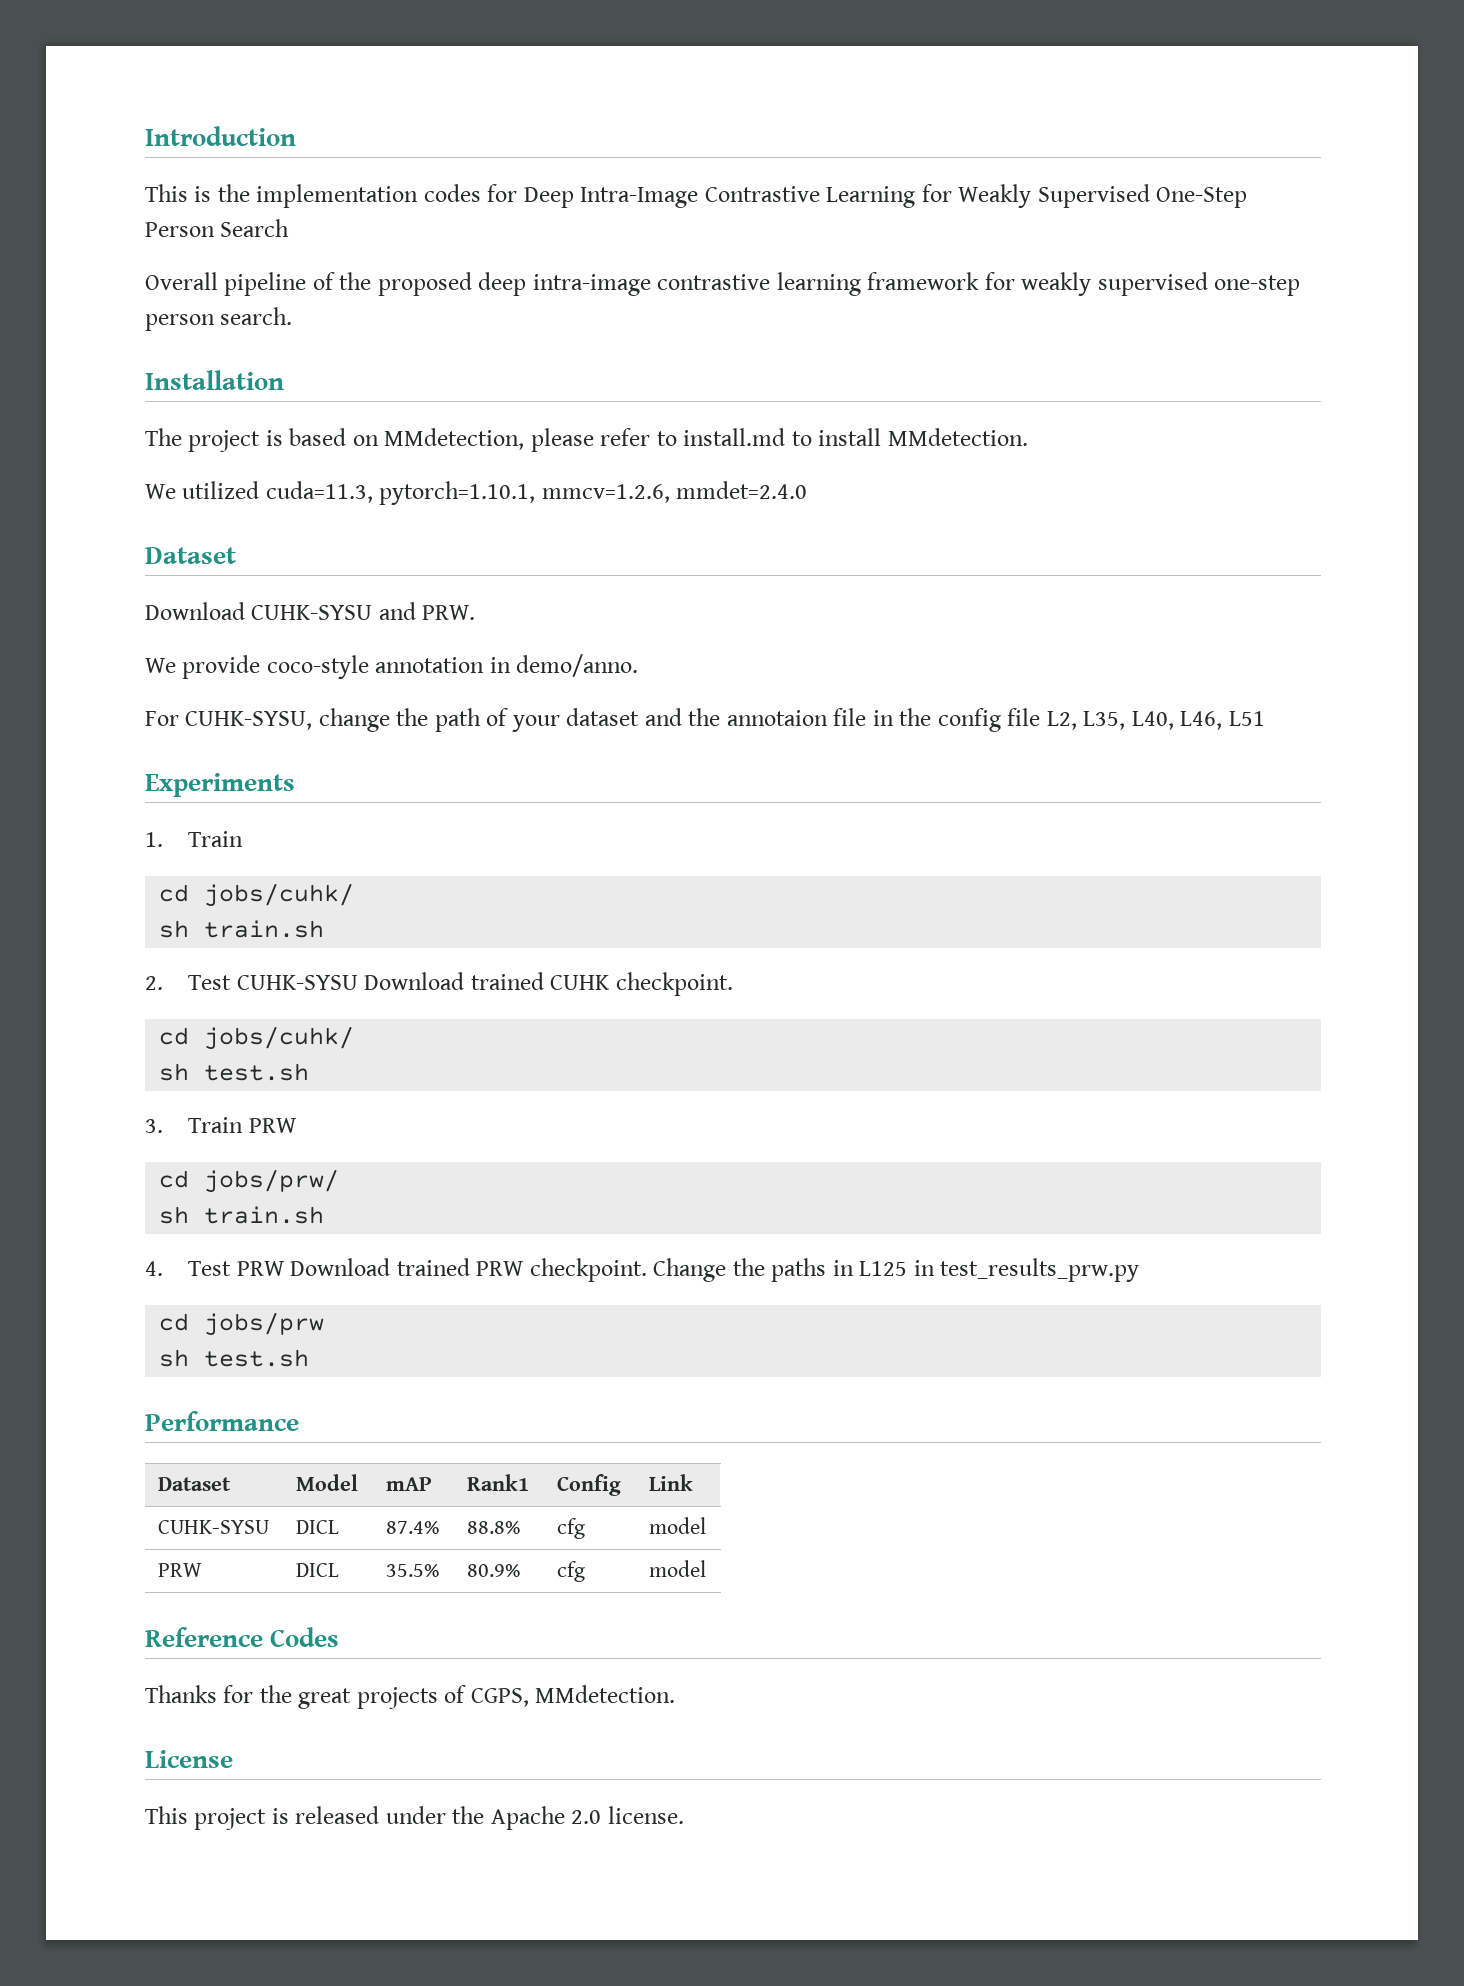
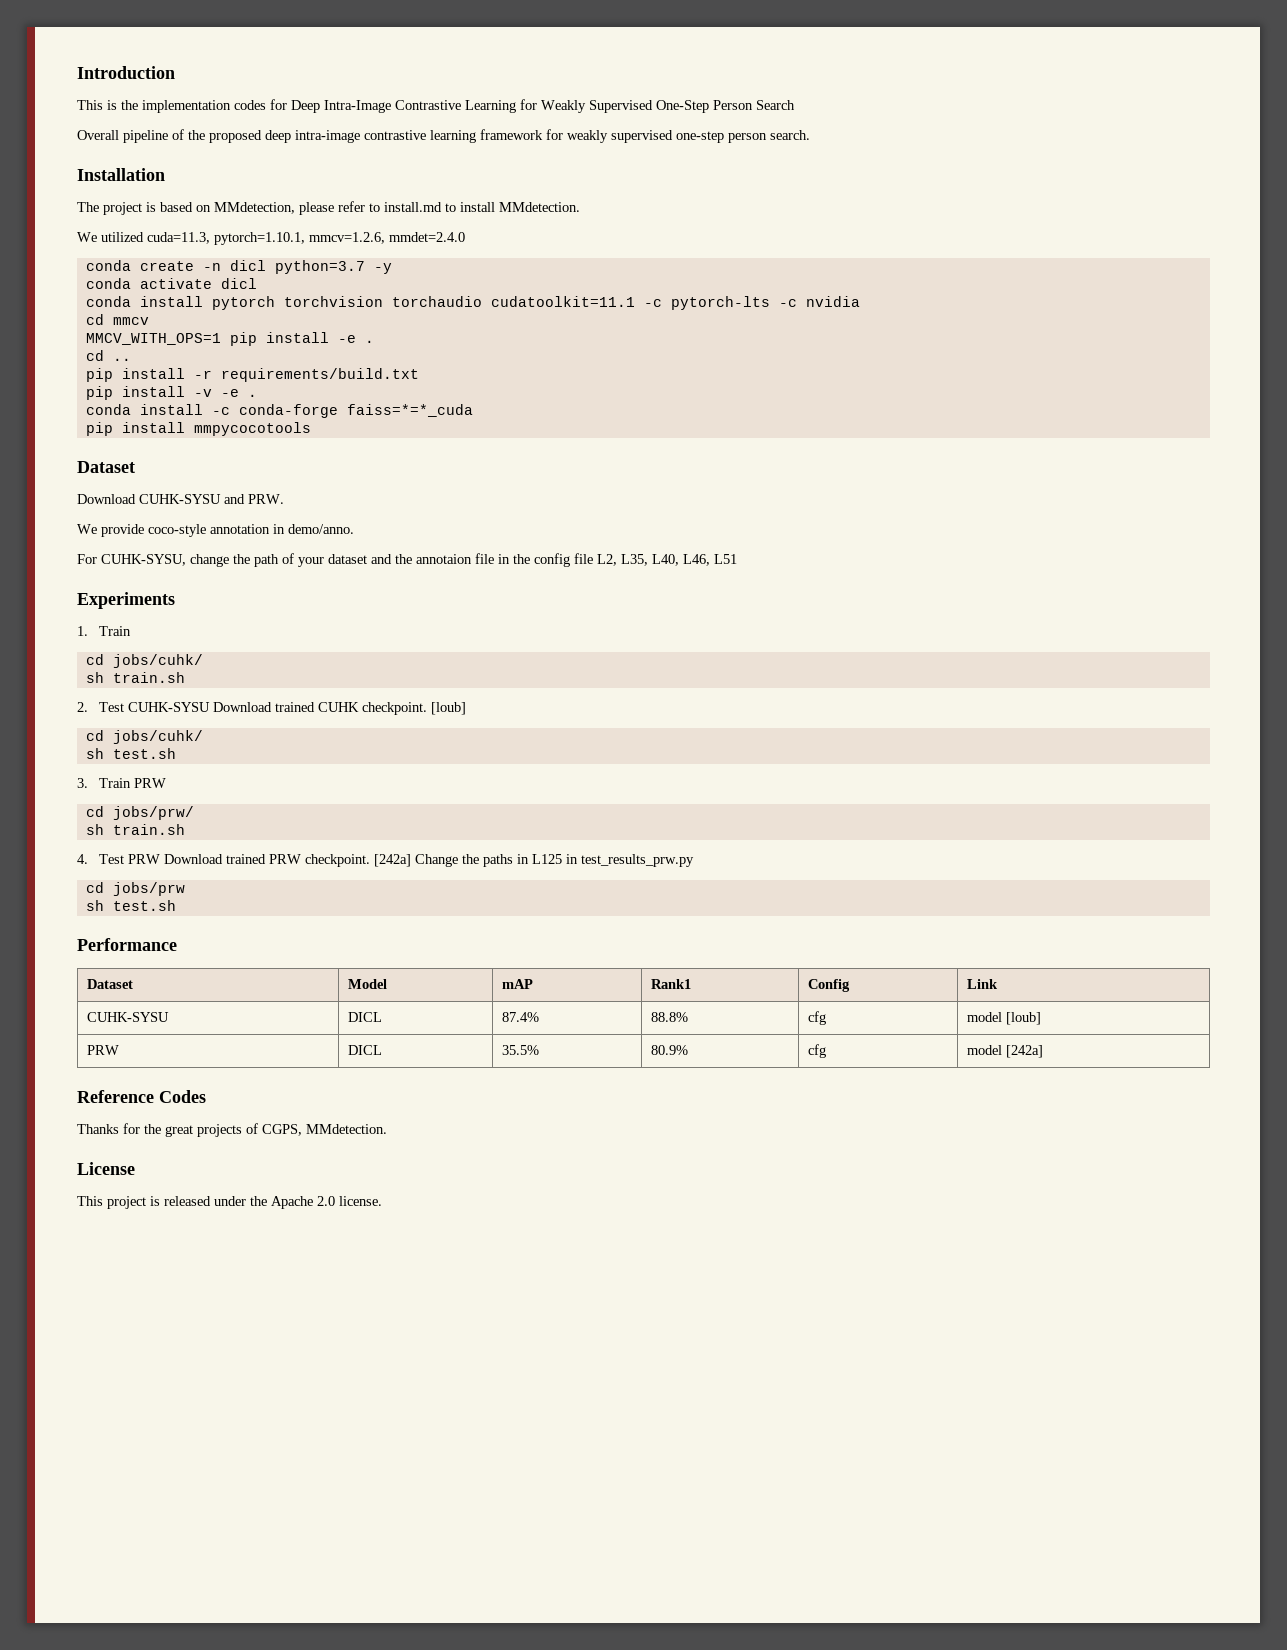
(808, 490) none -> [85,260,392,274] [85,278,257,289] [85,296,860,310] [85,314,149,325] [85,332,374,346] [85,350,131,361] [85,368,419,382] [85,386,257,400] [85,404,473,418] [85,422,311,436] // conda create -n dicl python=3.7 -y // conda activate dicl // conda install pytorch torchvision torchaudio cudatoolkit=11.1 -c pytorch-lts -c nvidia // cd mmcv // MMCV_WITH_OPS=1 pip install -e . // cd .. // pip install -r requirements/build.txt // pip install -v -e . // conda install -c conda-forge faiss=*=*_cuda // pip install mmpycocotools
(733, 984) none -> [431,702,467,715] [loub]
(647, 1270) none -> [374,854,412,867] [242a]
(707, 1525) none -> [1005,1012,1041,1025] [loub]
(707, 1568) none -> [1005,1045,1043,1058] [242a]

